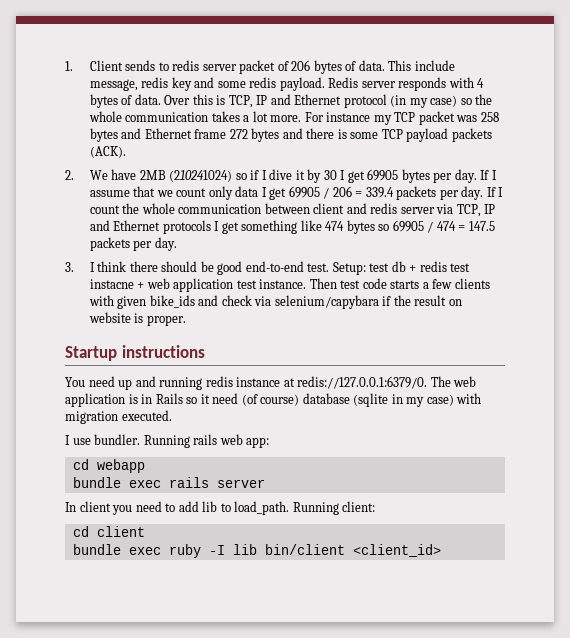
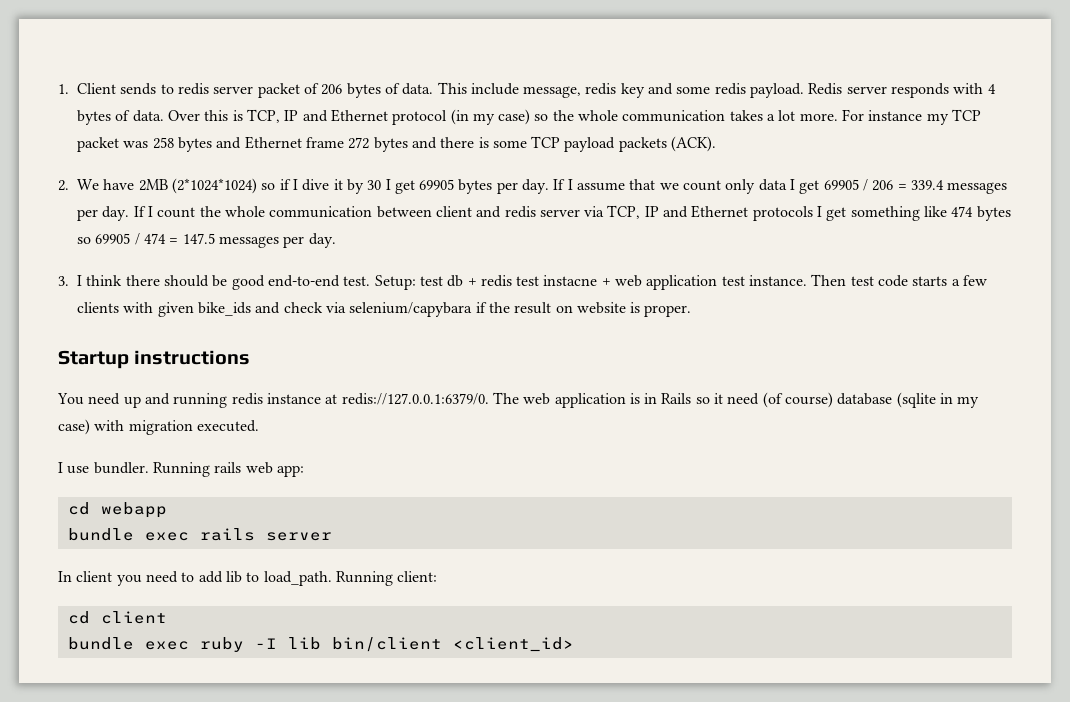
[169,170,233,182] (210241024) -> [171,178,257,194] (2*1024*1024)
[396,186,437,200] packets -> [947,182,1008,194] messages
[89,237,130,251] packets -> [218,236,279,248] messages

